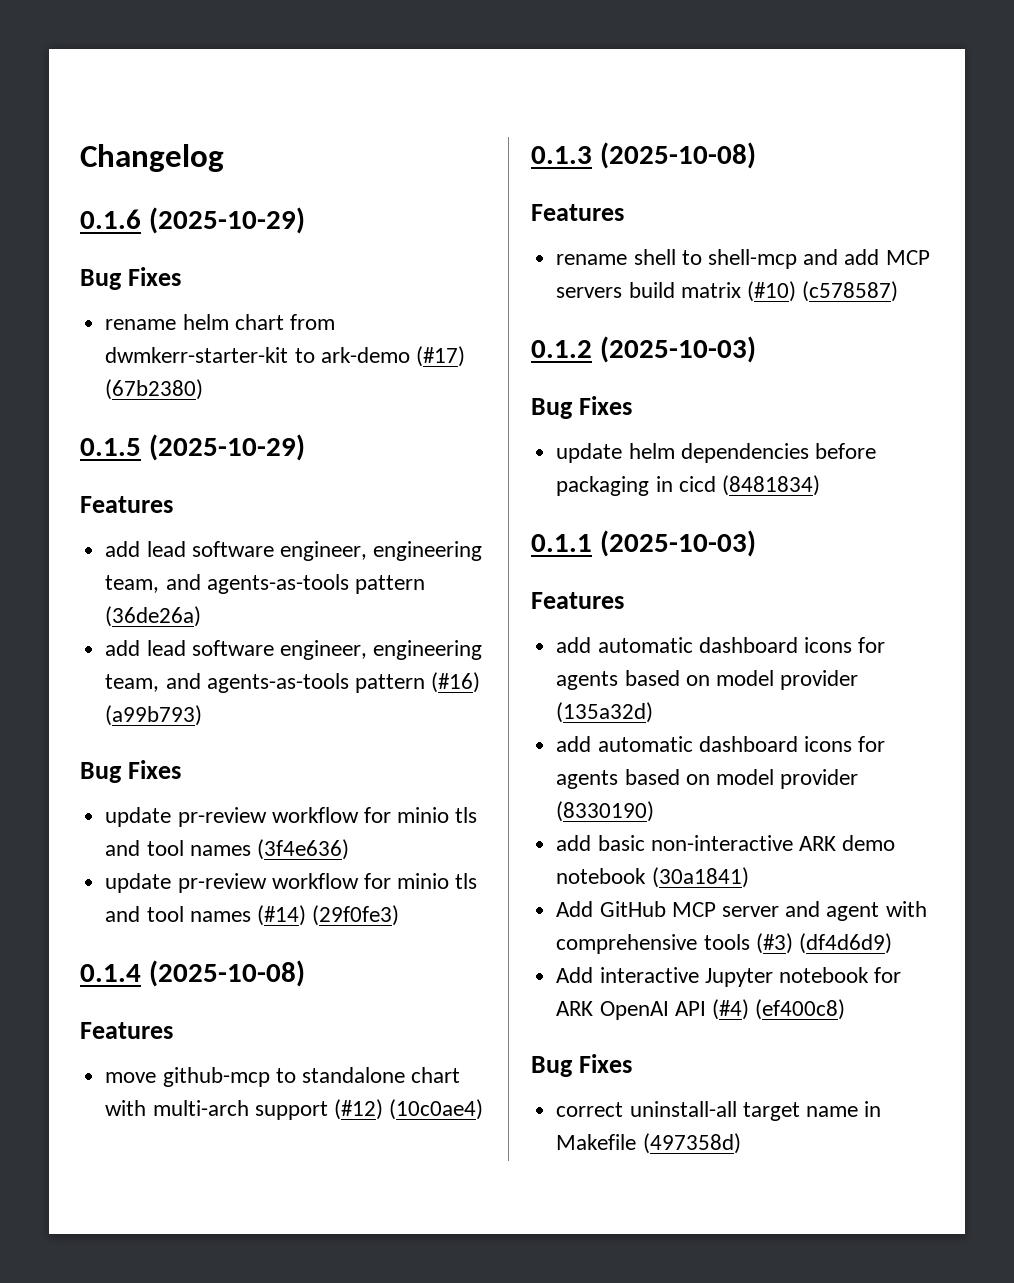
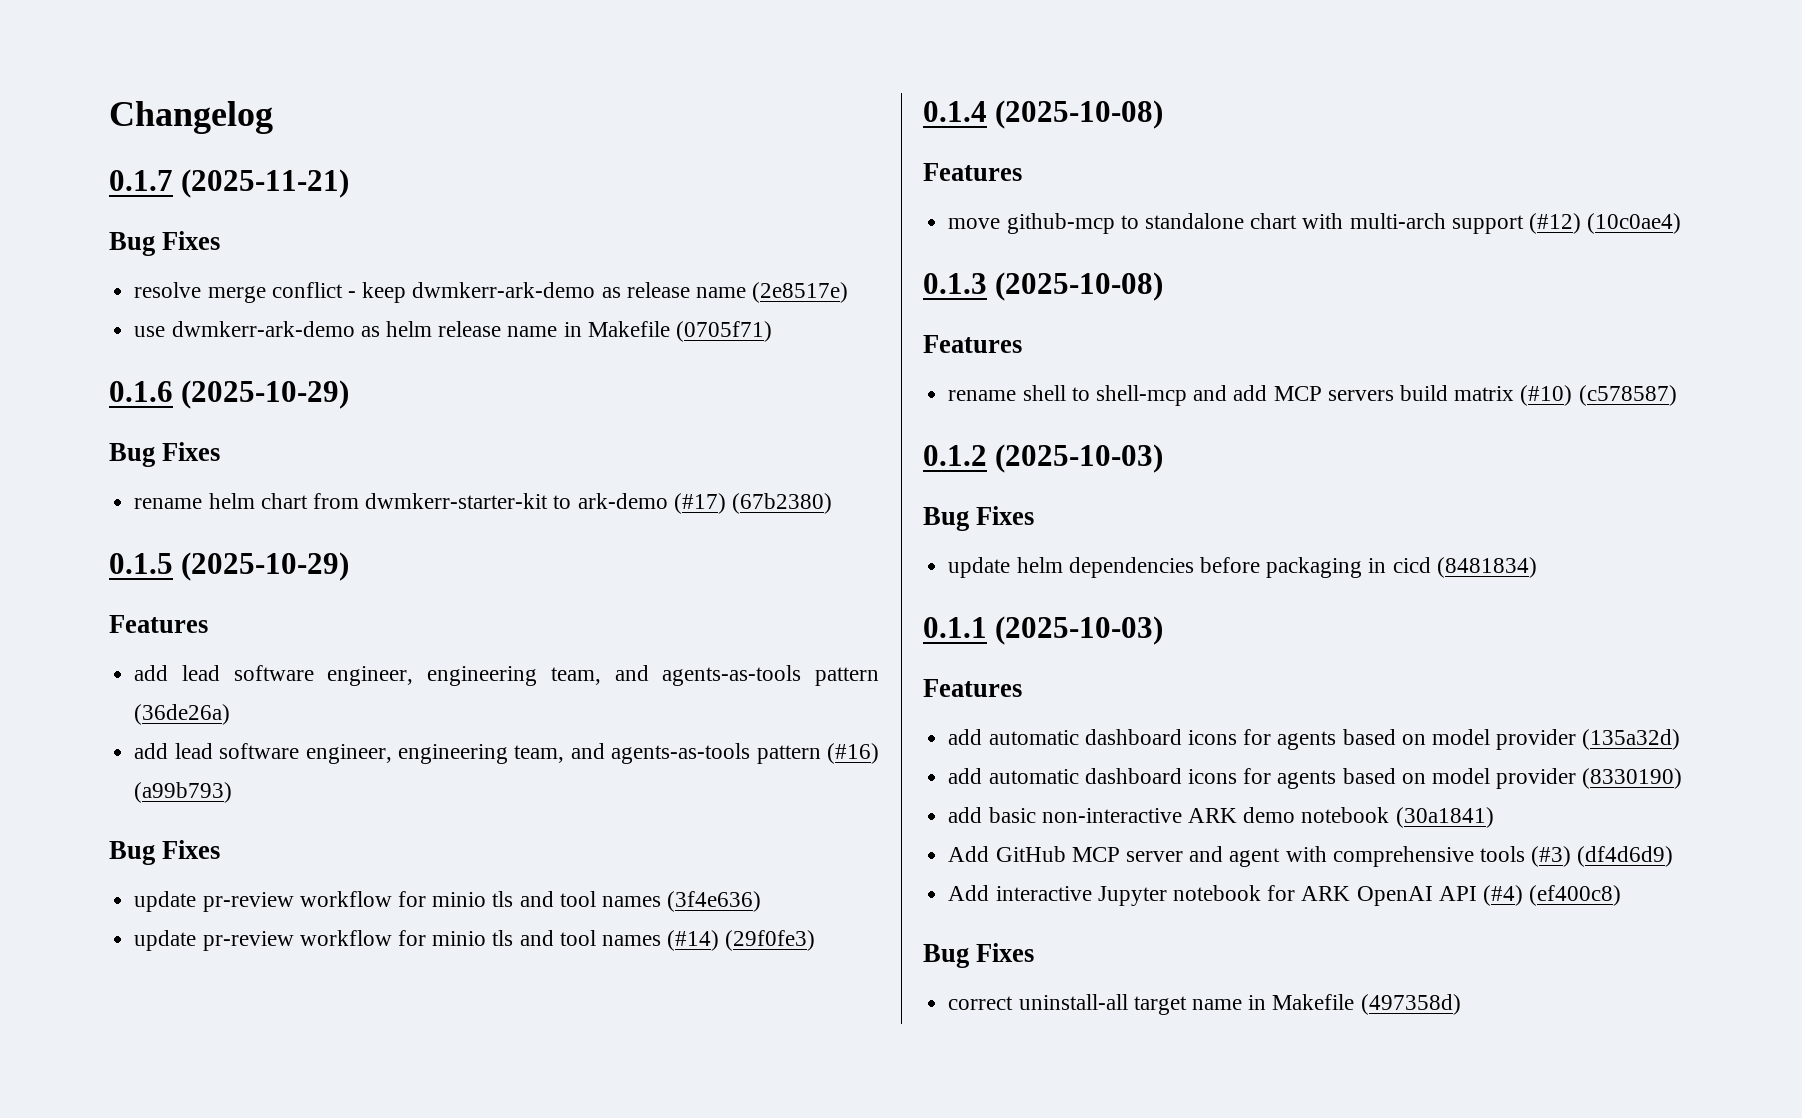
(224, 158) none -> [109,169,350,198] [109,231,221,256] [134,282,849,303] [134,321,772,342] // 0.1.7 (2025-11-21) // Bug Fixes // resolve merge conflict - keep dwmkerr-ark-demo as release name (2e8517e) // use dwmkerr-ark-demo as helm release name in Makefile (0705f71)

